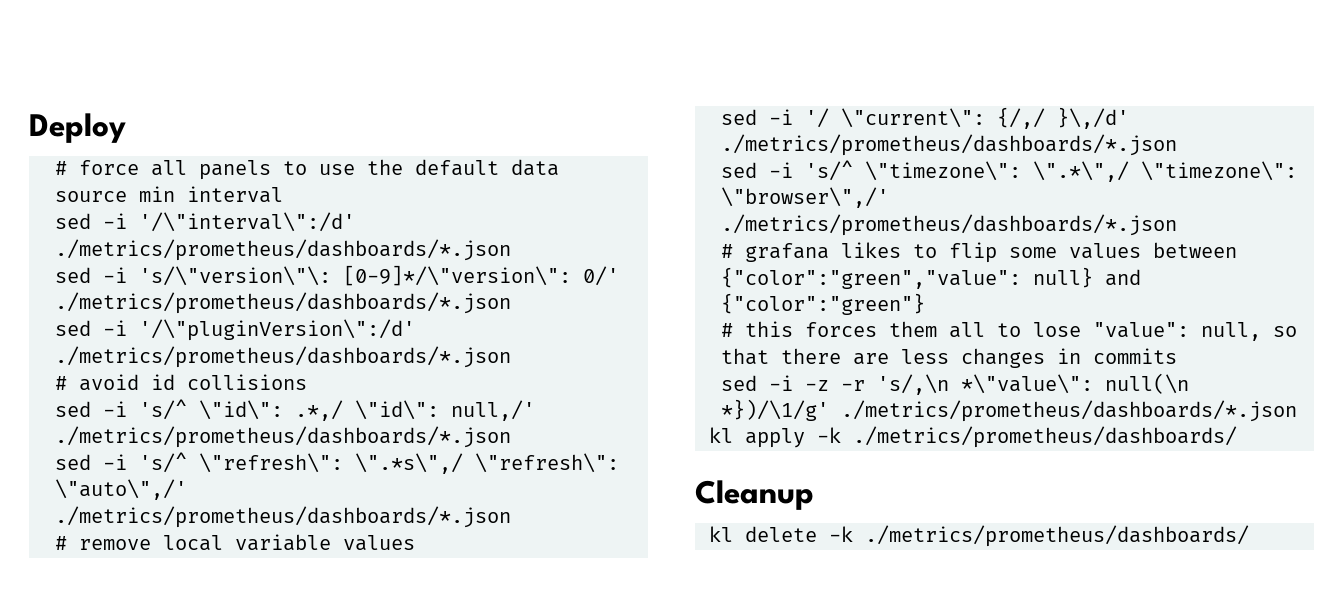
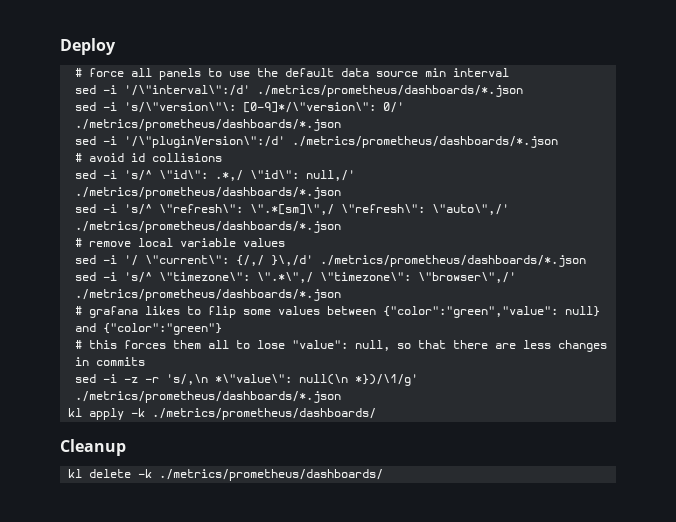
[354,453,463,474] \".*s\",/ -> [250,204,335,215] \".*[sm]\",/

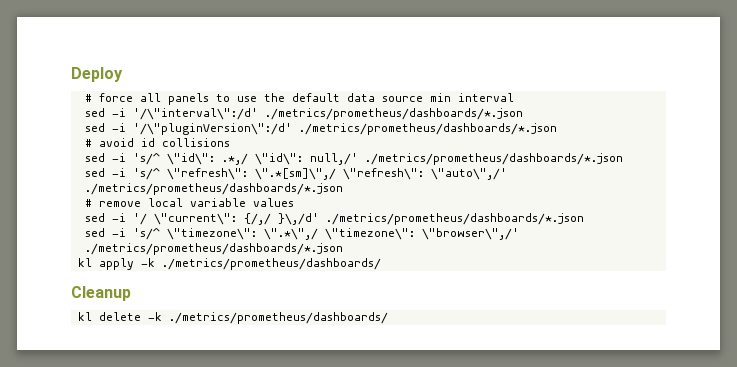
[75,102,405,113] [75,119,342,131] // sed -i 's/\"version\"\: [0-9]*/\"version\": 0/' ./metrics/prometheus/dashboards/*.json -> (523, 114) none
[75,306,601,318] [75,323,223,335] [75,340,608,352] [75,357,146,366] [75,374,419,386] [75,391,342,403] // # grafana likes to flip some values between {"color":"green","value": null} and {"color":"green"} // # this forces them all to lose "value": null, so that there are less changes in commits // sed -i -z -r 's/,\n *\"value\": null(\n *})/\1/g' ./metrics/prometheus/dashboards/*.json -> (343, 249) none

